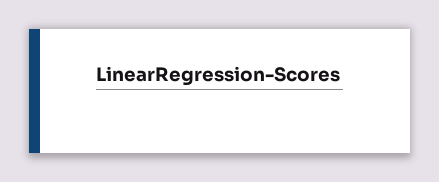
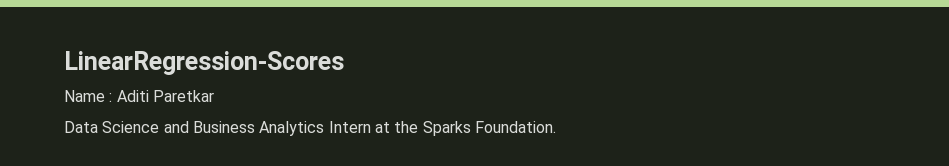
(340, 76) none -> [64,90,214,102] [64,121,556,136] // Name : Aditi Paretkar // Data Science and Business Analytics Intern at the Sparks Foundation.

